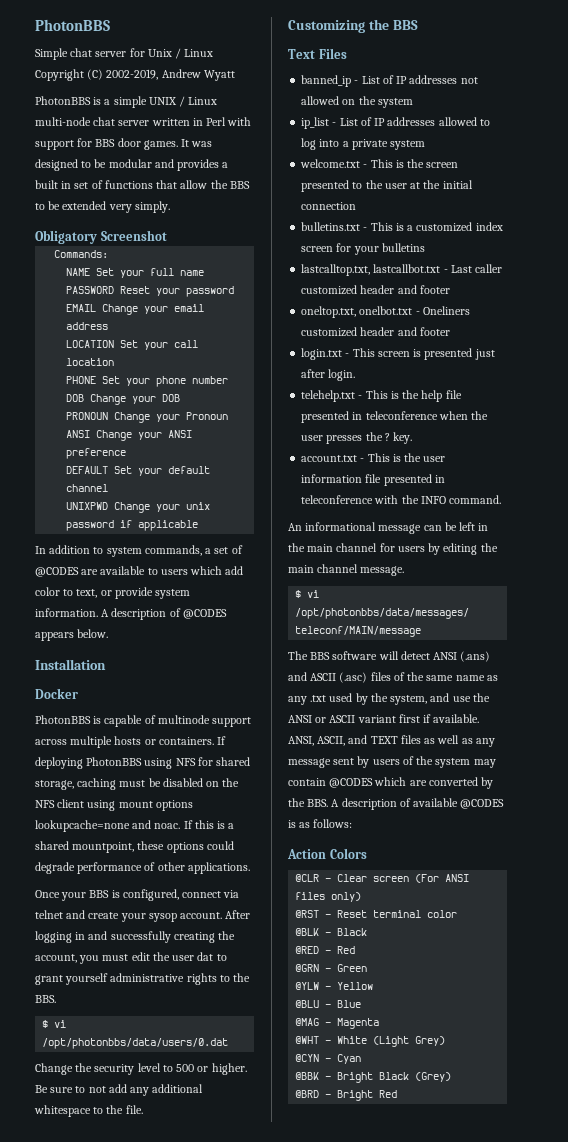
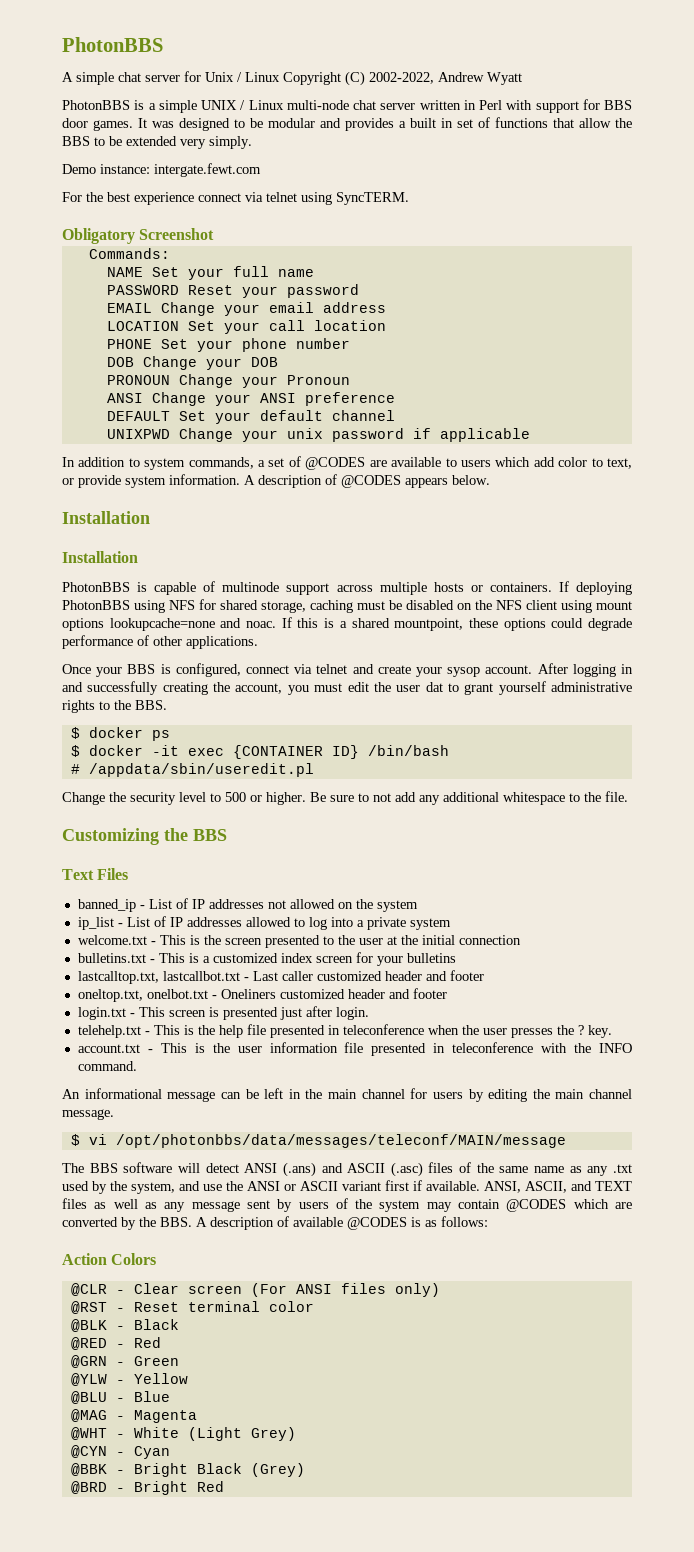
[35,48,68,60] Simple -> [62,72,114,85] A simple
[106,69,159,80] 2002-2019, -> [369,72,434,84] 2002-2022,
(170, 207) none -> [62,163,261,177] [62,192,409,205] // Demo instance: intergate.fewt.com // For the best experience connect via telnet using SyncTERM.
[35,688,78,699] Docker -> [62,551,138,563] Installation
[54,1020,67,1028] [42,1038,229,1049] vi /opt/photonbbs/data/users/0.dat -> [88,727,170,741] [70,745,449,759] [70,763,314,777] docker ps // $ docker -it exec {CONTAINER ID} /bin/bash // # /appdata/sbin/useredit.pl

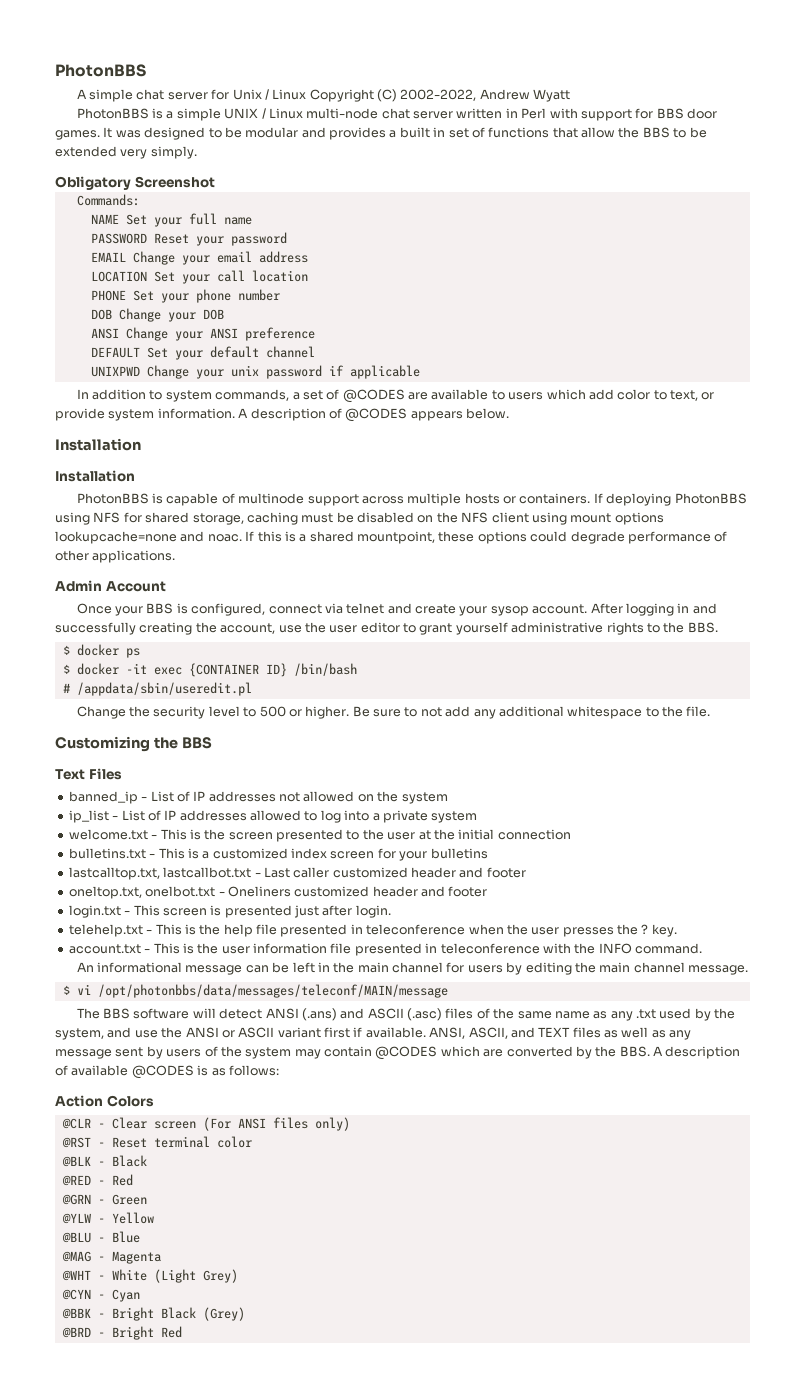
[62,163,261,177] [62,192,409,205] // Demo instance: intergate.fewt.com // For the best experience connect via telnet using SyncTERM. -> (197, 152) none
[106,374,350,388] // PRONOUN Change your Pronoun -> (224, 314) none
(258, 642) none -> [55,580,166,592] // Admin Account
[287,682,443,695] you must edit the user dat -> [278,622,400,633] use the user editor

